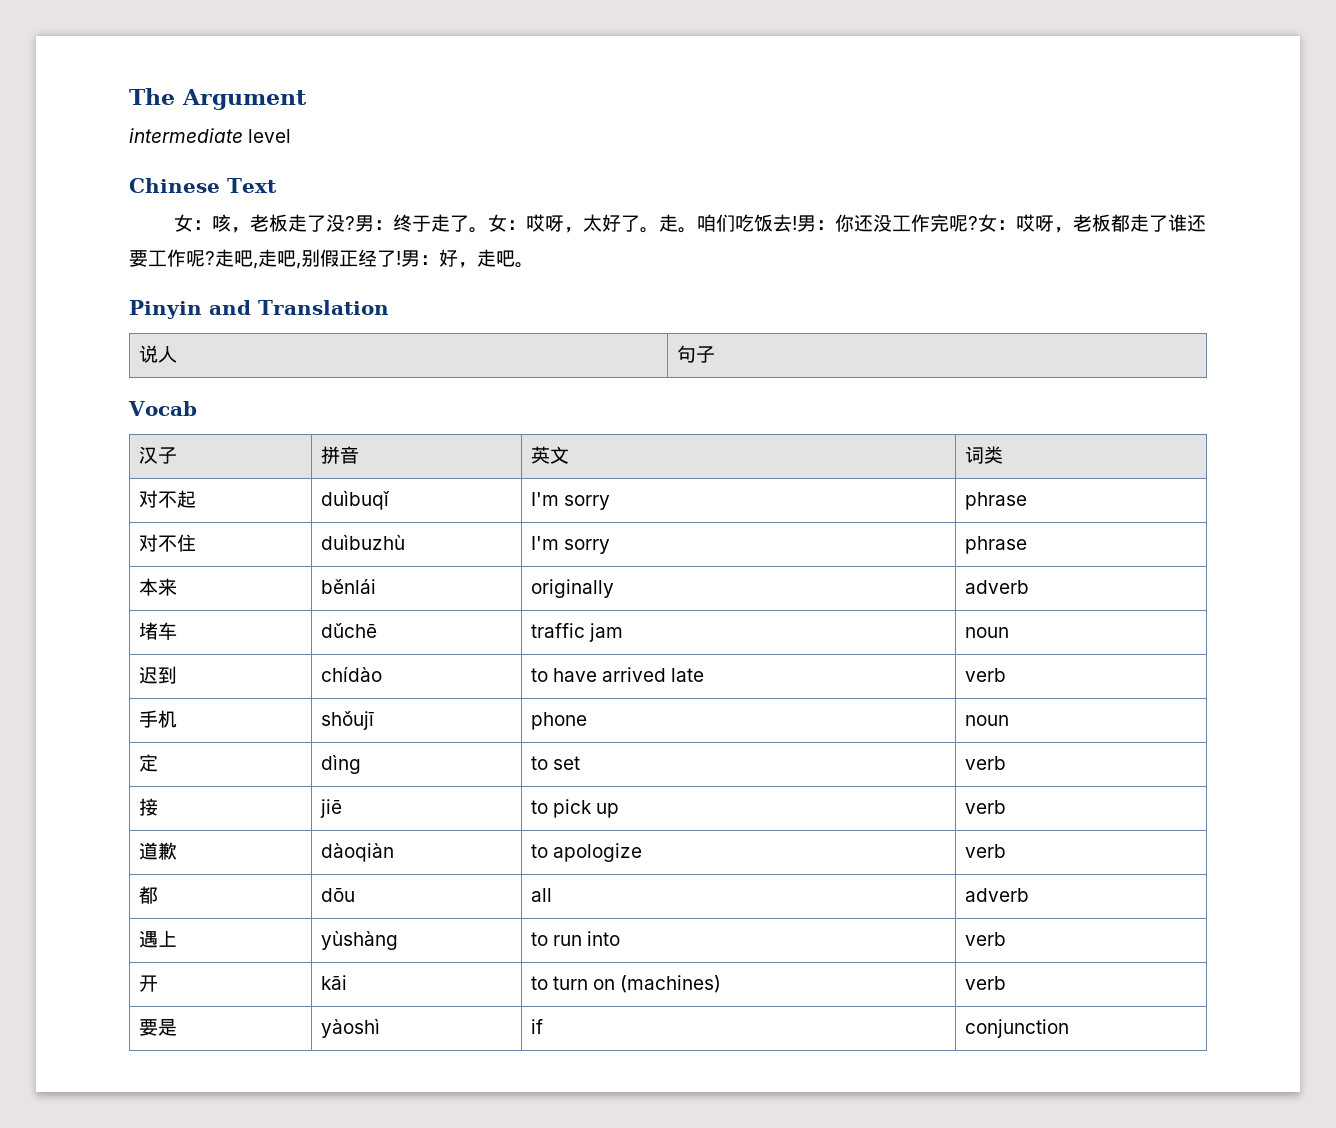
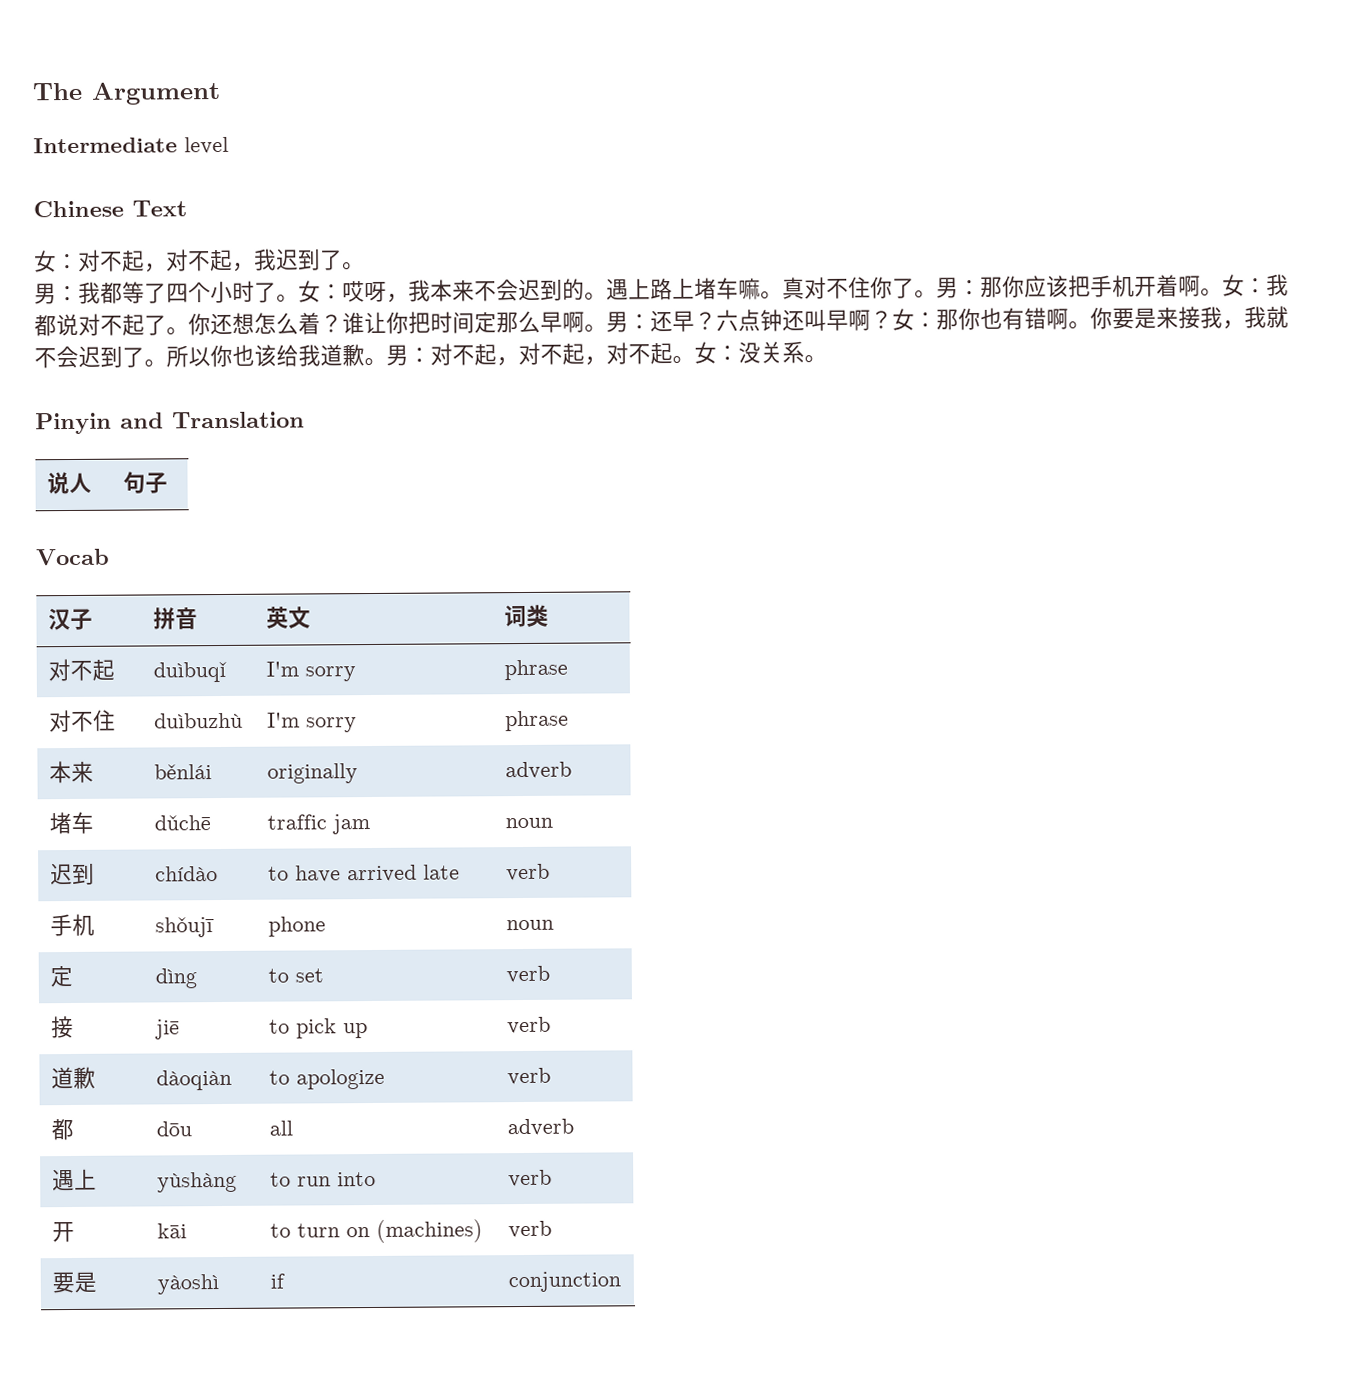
[129,128,243,143] intermediate -> [33,137,178,154] Intermediate
[211,214,1206,233] [129,249,515,269] 咳，老板走了没?男：终于走了。女：哎呀，太好了。走。咱们吃饭去!男：你还没工作完呢?女：哎呀，老板都走了谁还要工作呢?走吧,走吧,别假正经了!男：好，走吧 -> [78,248,365,273] [34,273,1289,305] [34,305,1289,337] [34,341,805,369] 对不起，对不起，我迟到了。 // 男：我都等了四个小时了。女：哎呀，我本来不会迟到的。遇上路上堵车嘛。真对不住你了。男：那你应该把手机开着啊。女：我都说对不起了。你还想怎么着？谁让你把时间定那么早啊。男：还早？六点钟还叫早啊？女：那你也有错啊。你要是来接我，我就不会迟到了。所以你也该给我道歉。男：对不起，对不起，对不起。女：没关系

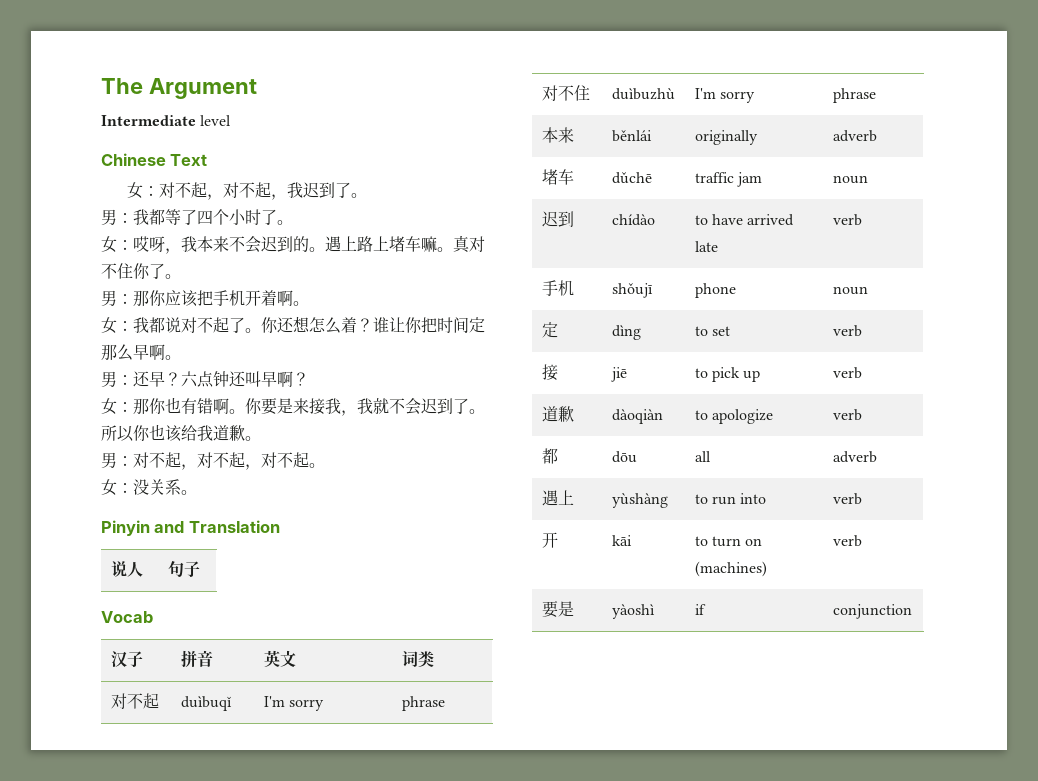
(299, 298) none -> (293, 222) //
(937, 294) none -> (181, 276) //
(1223, 292) none -> (309, 303) //
(607, 328) none -> (181, 357) //
(893, 319) none -> (309, 379) //
(387, 362) none -> (261, 438) //
(695, 359) none -> (325, 465) //

